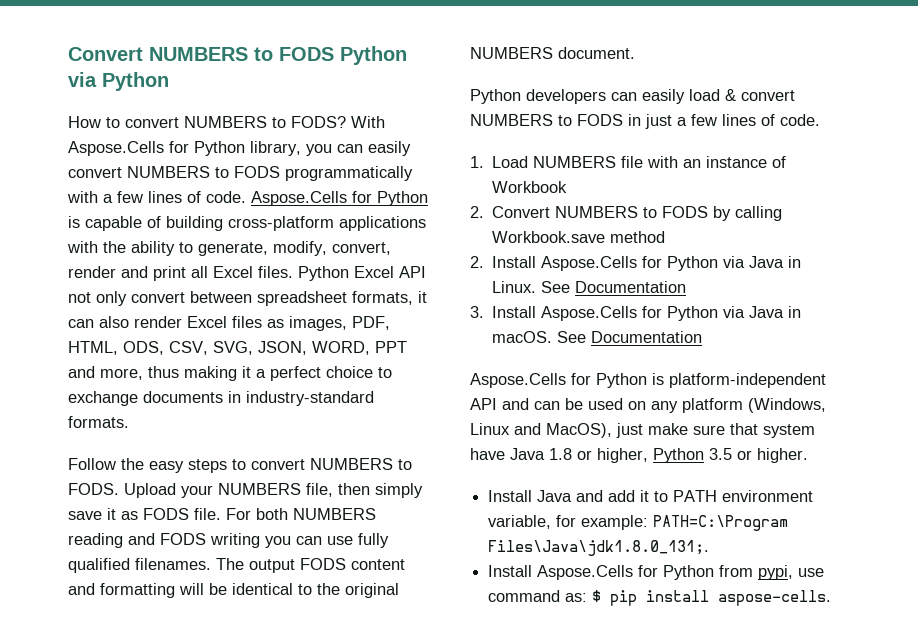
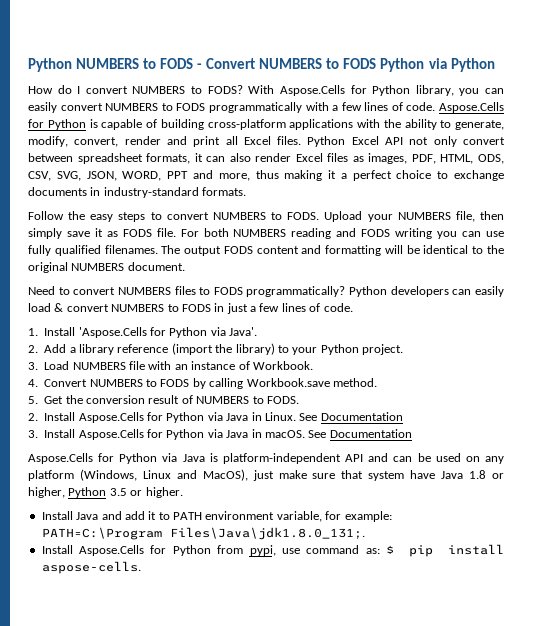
(68, 54) none -> [28,58,203,72] Python NUMBERS to FODS -
[106,117,120,128] to -> [57,85,81,94] do I
(635, 53) none -> [28,286,346,297] Need to convert NUMBERS files to FODS programmatically?
(484, 162) none -> [44,327,258,338] [28,343,403,355] [28,362,38,370] Install 'Aspose.Cells for Python via Java'. // 2. Add a library reference (import the library) to your Python project. // 3.
[492,181,568,193] [470,206,484,218] Workbook // 2. -> [252,361,313,370] [28,379,38,387] Workbook. // 4.
[610,231,666,243] method -> [332,378,377,387] [28,395,299,404] method. // 5. Get the conversion result of NUMBERS to FODS.
(647, 380) none -> [162,453,205,462] via Java

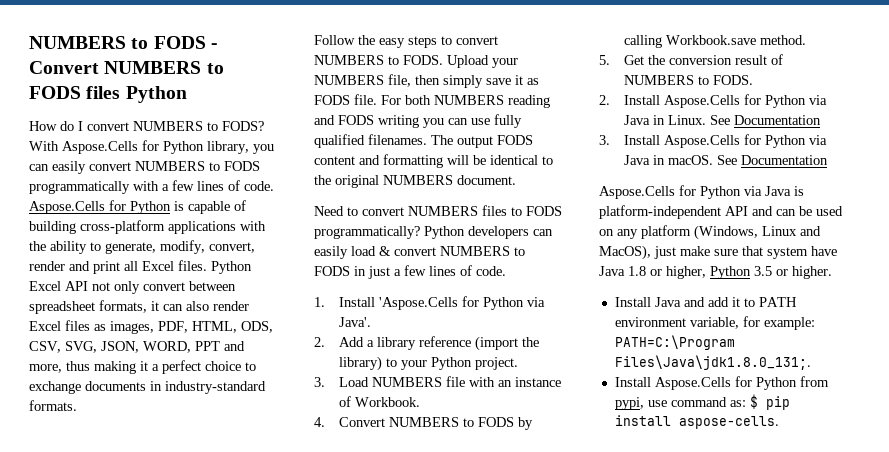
[28,58,72,72] Python -> (29, 42) none
[380,58,447,72] Python via -> [86,86,121,99] files

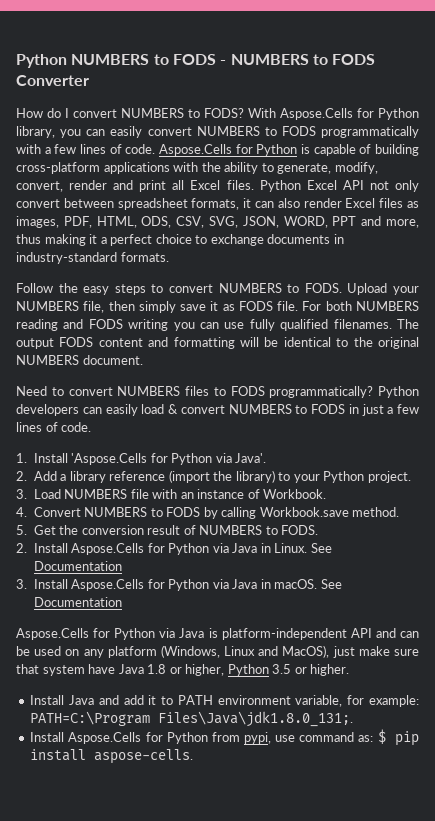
(29, 42) none -> [16,54,67,68] Python
[29,61,224,74] [29,86,187,103] Convert NUMBERS to FODS files Python -> [230,54,376,65] [16,75,89,86] NUMBERS to FODS Converter

